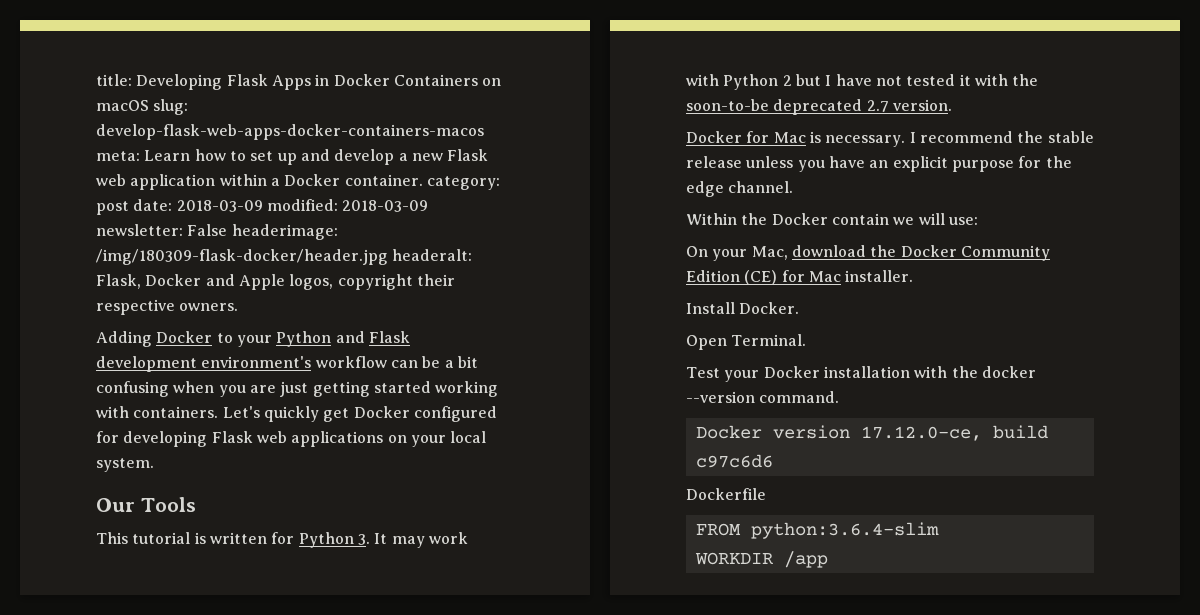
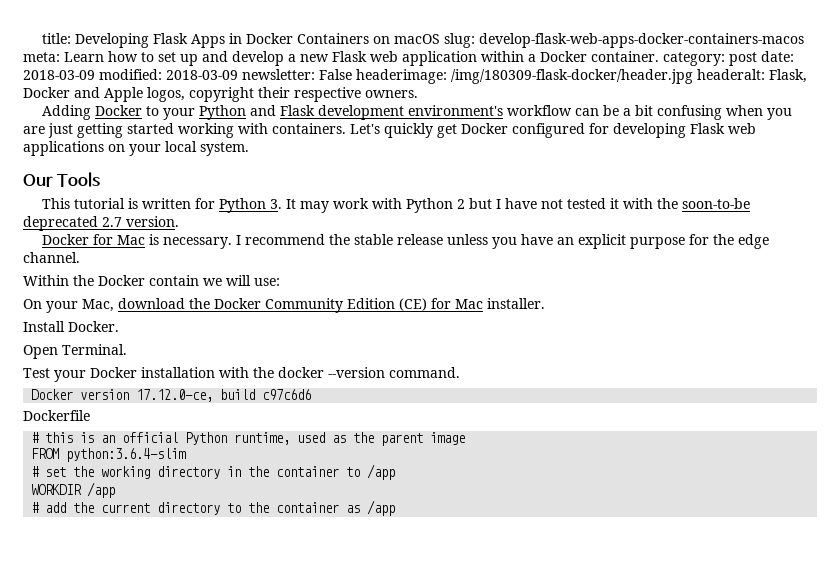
[695,522,939,539] [694,552,774,565] FROM python:3.6.4-slim // WORKDIR -> [31,432,466,446] [31,448,187,462] [31,464,396,480] [31,482,116,498] [31,502,361,515] # this is an official Python runtime, used as the parent image // FROM python:3.6.4-slim // # set the working directory in the container to /app // WORKDIR /app // # add the current directory to the container as

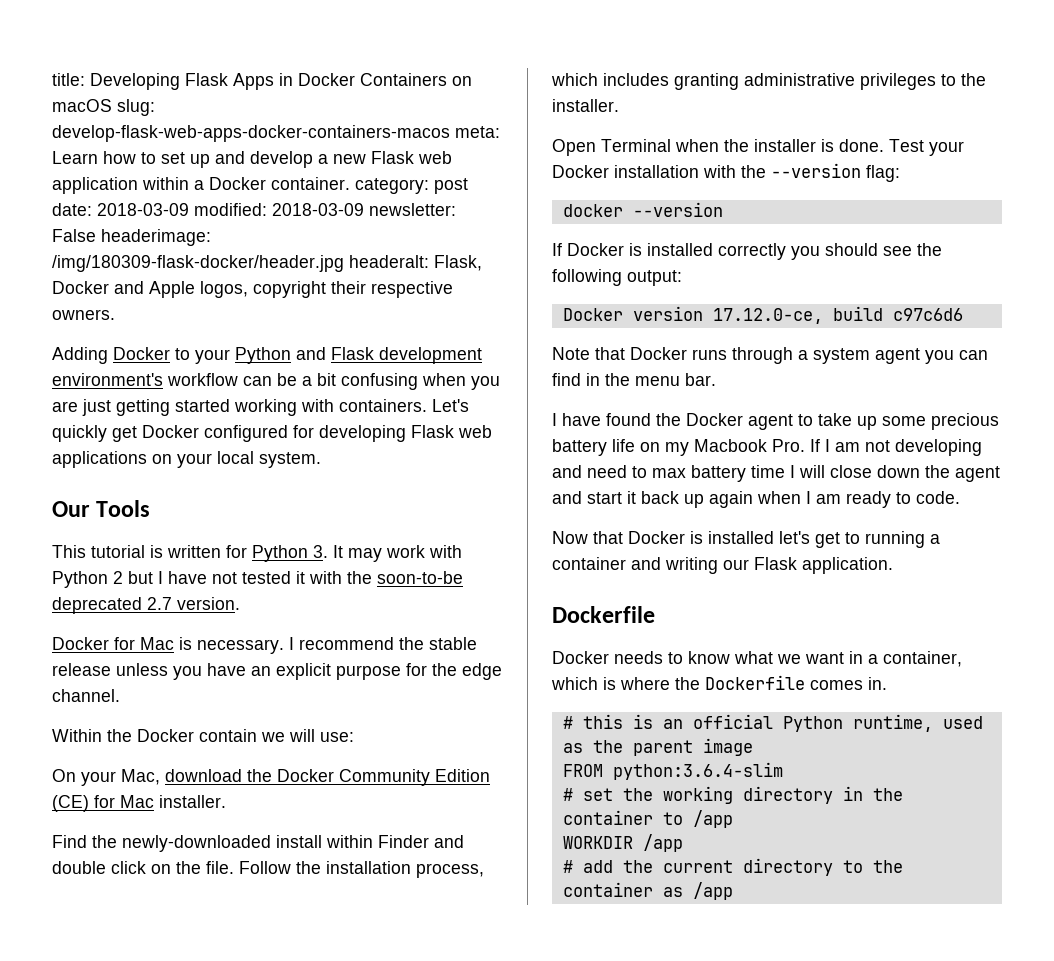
[23,321,119,332] [23,344,127,359] Install Docker. // Open Terminal. // -> [52,835,464,852] [52,861,484,878] [551,73,986,90] [552,99,619,112] [552,139,884,156] Find the newly-downloaded install within Finder and double click on the file. Follow the installation process, which includes granting administrative privileges to the installer. // Open Terminal when the installer is done.
(274, 372) none -> [771,163,900,182] --version flag: //
[389,367,460,378] command. -> [552,243,942,260] [552,269,682,286] // If Docker is installed correctly you should see the following output:
[23,410,90,421] Dockerfile -> [552,347,988,364] [552,373,716,386] [552,413,999,430] [552,439,982,456] [552,465,1000,482] [552,491,960,508] [552,531,940,548] [552,557,893,574] [552,606,655,623] [552,651,962,667] [551,675,887,690] Note that Docker runs through a system agent you can find in the menu bar. // I have found the Docker agent to take up some precious battery life on my Macbook Pro. If I am not developing and need to max battery time I will close down the agent and start it back up again when I am ready to code. // Now that Docker is installed let's get to running a container and writing our Flask application. // Dockerfile // Docker needs to know what we want in a container, which is where the Dockerfile comes in.

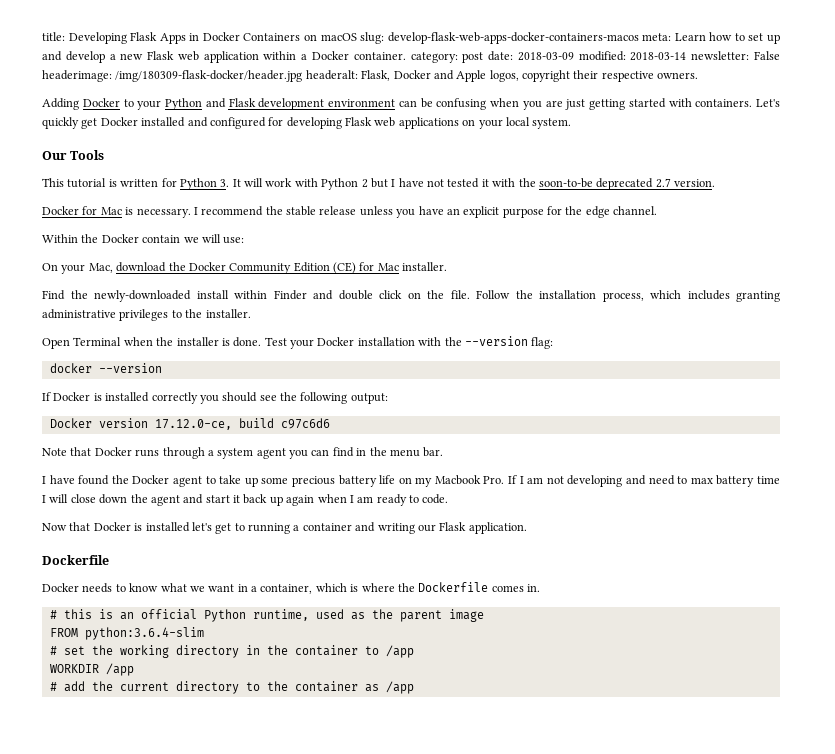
[272,203,364,216] 2018-03-09 -> [630,52,687,61] 2018-03-14
[52,373,336,386] environment's workflow can be a bit -> [328,98,433,108] environment can be
[234,399,297,416] working -> (666, 103) none
(199, 431) none -> [141,117,208,127] installed and
[348,548,382,562] may -> [244,178,263,187] will

